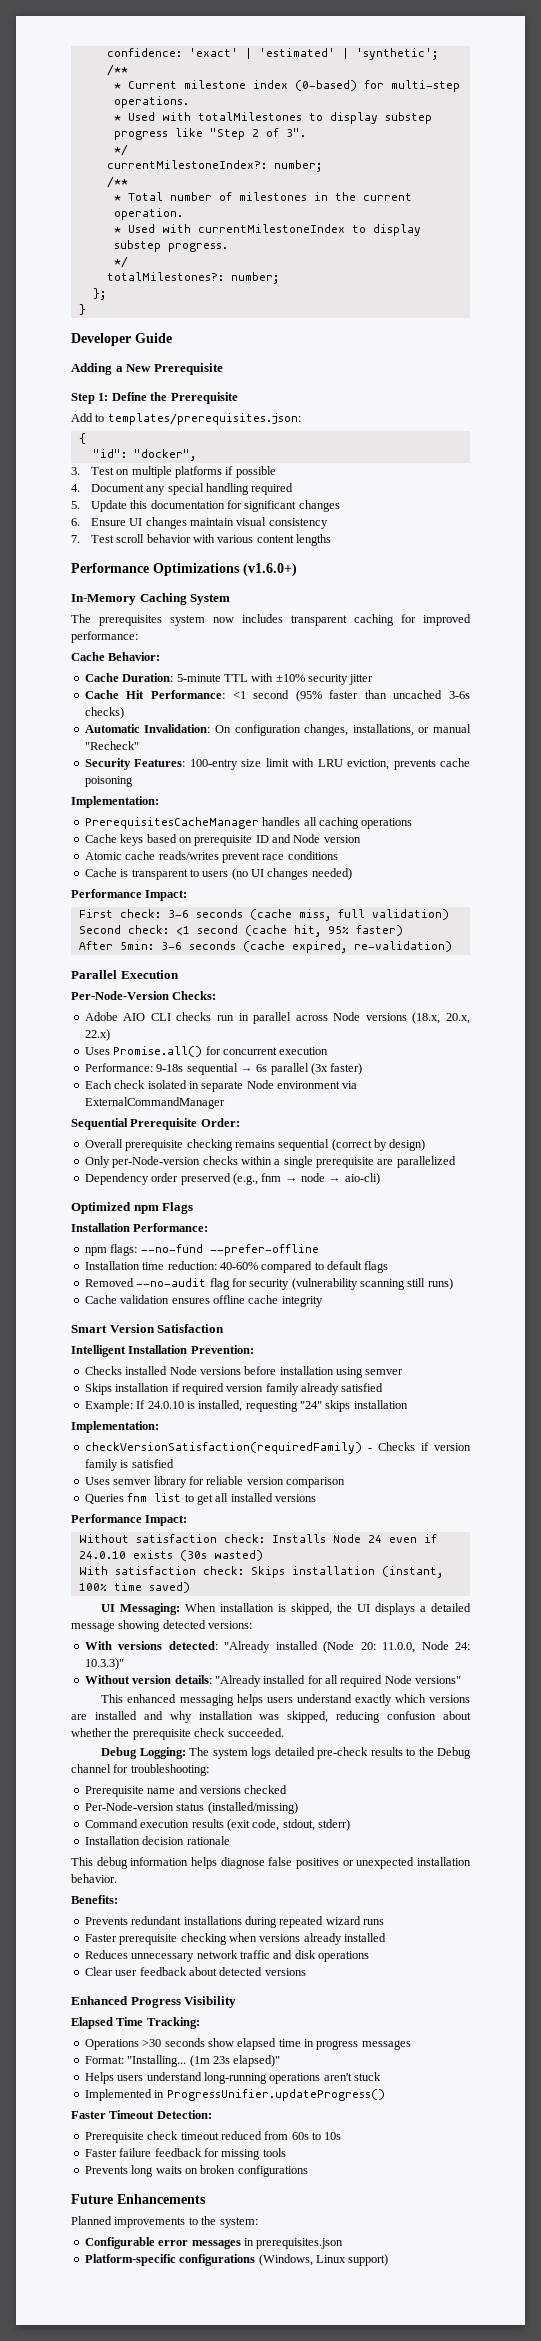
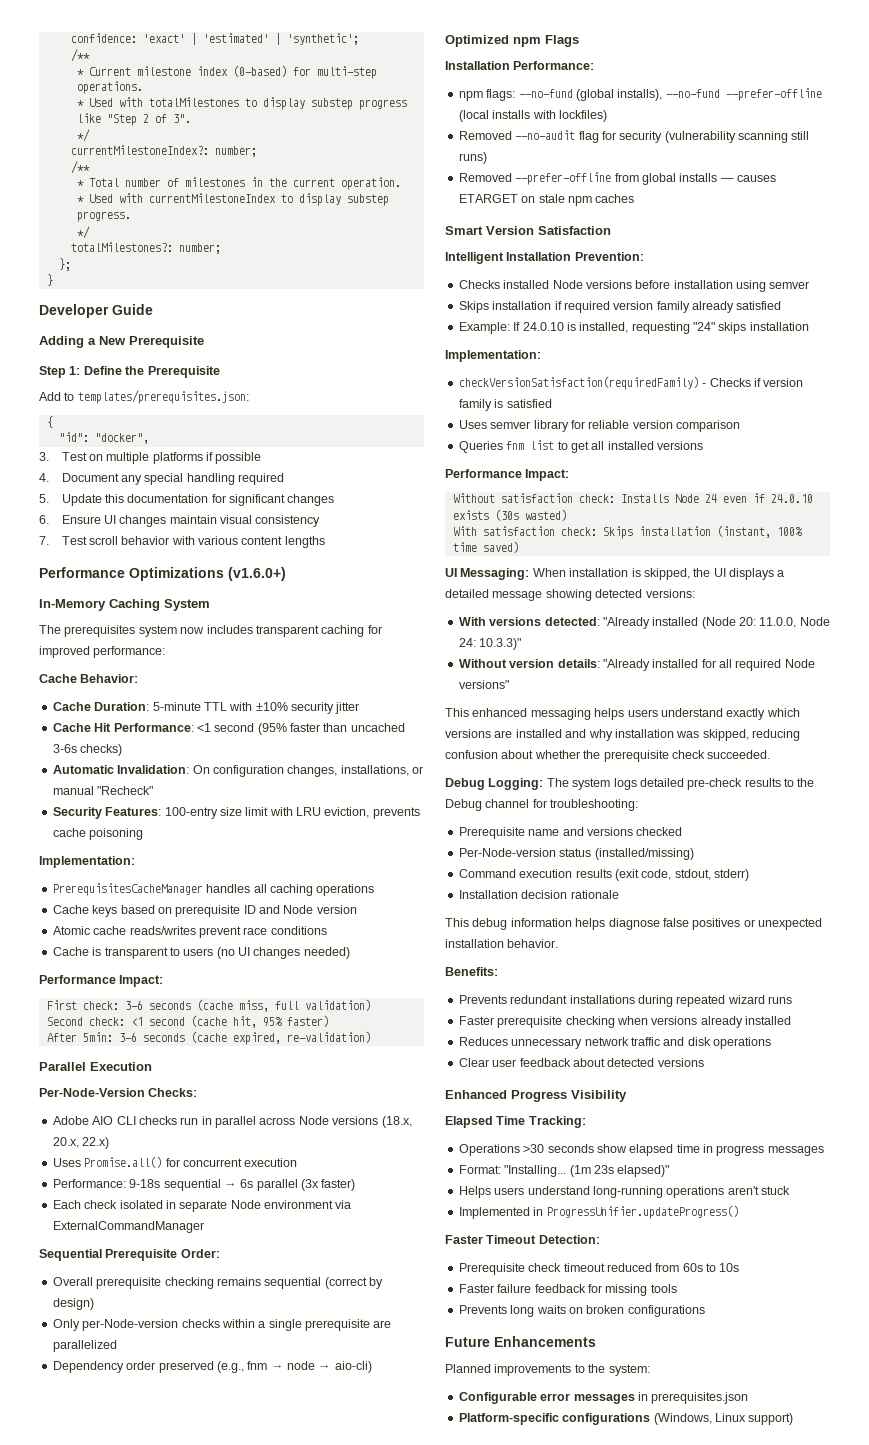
[209,1244,319,1256] [84,1261,389,1273] --prefer-offline // Installation time reduction: 40-60% compared to default flags -> [575,88,822,101] [458,110,607,122] (global installs), --no-fund --prefer-offline (local installs with lockfiles)
[84,1295,323,1307] Cache validation ensures offline cache integrity -> [458,172,776,185] [458,194,635,206] Removed --prefer-offline from global installs — causes ETARGET on stale npm caches

